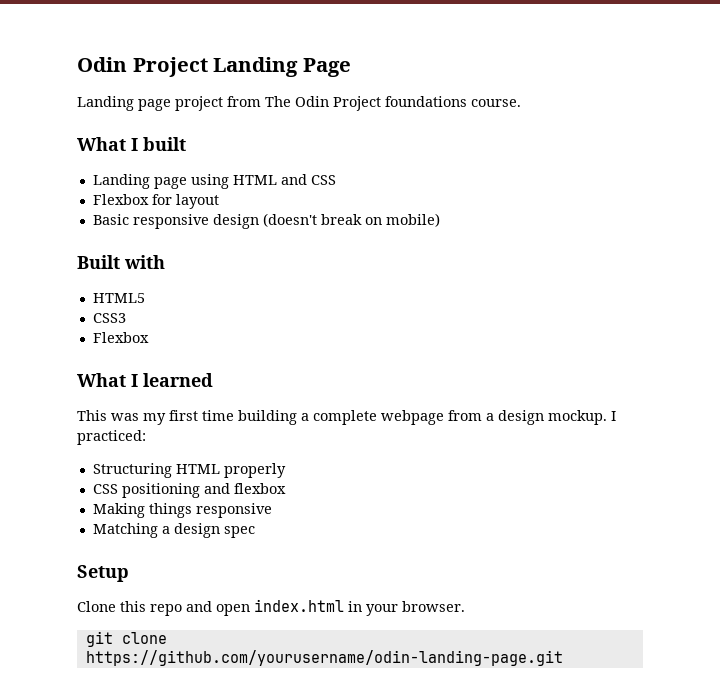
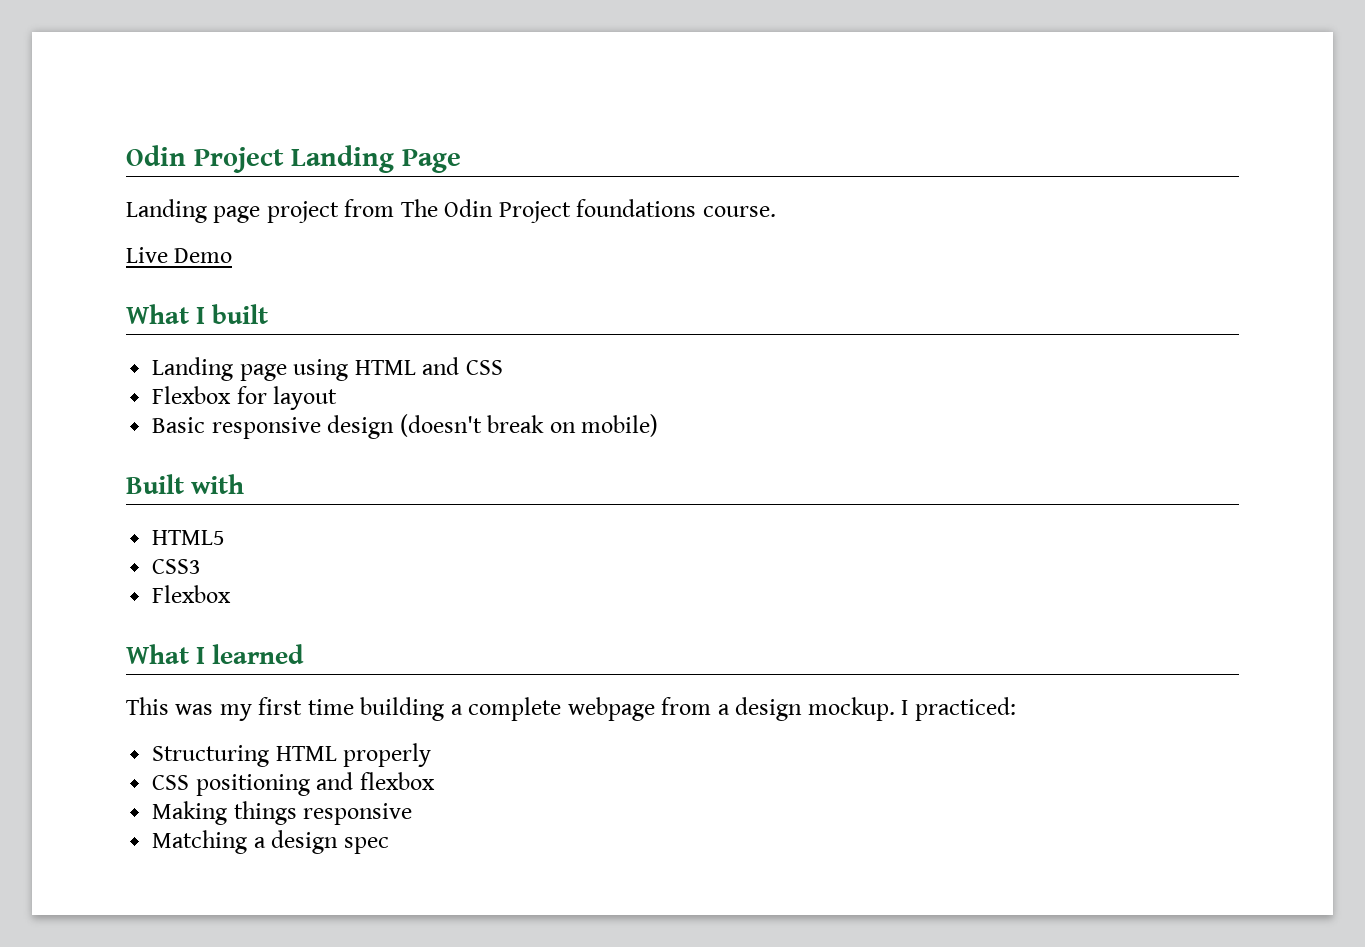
(521, 103) none -> [126,247,233,263] // Live Demo
[77,565,129,582] [77,599,465,616] [85,631,167,647] [85,650,563,666] // Setup // Clone this repo and open index.html in your browser. // git clone https://github.com/yourusername/odin-landing-page.git -> (389, 845) none

